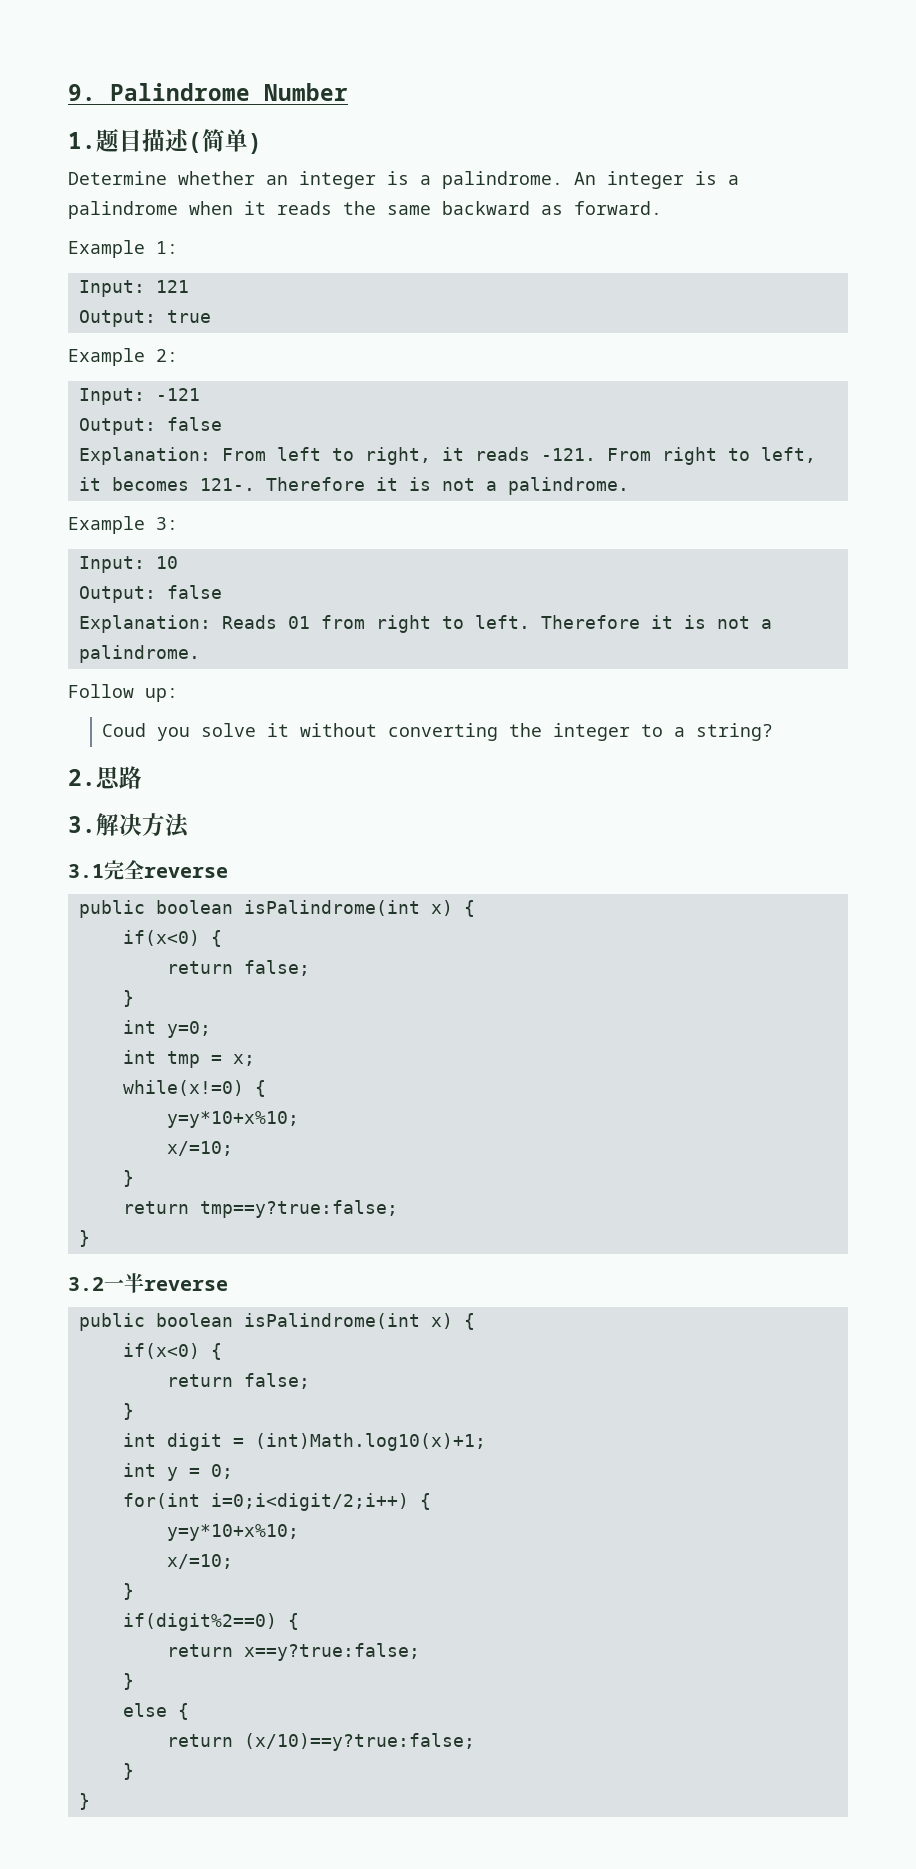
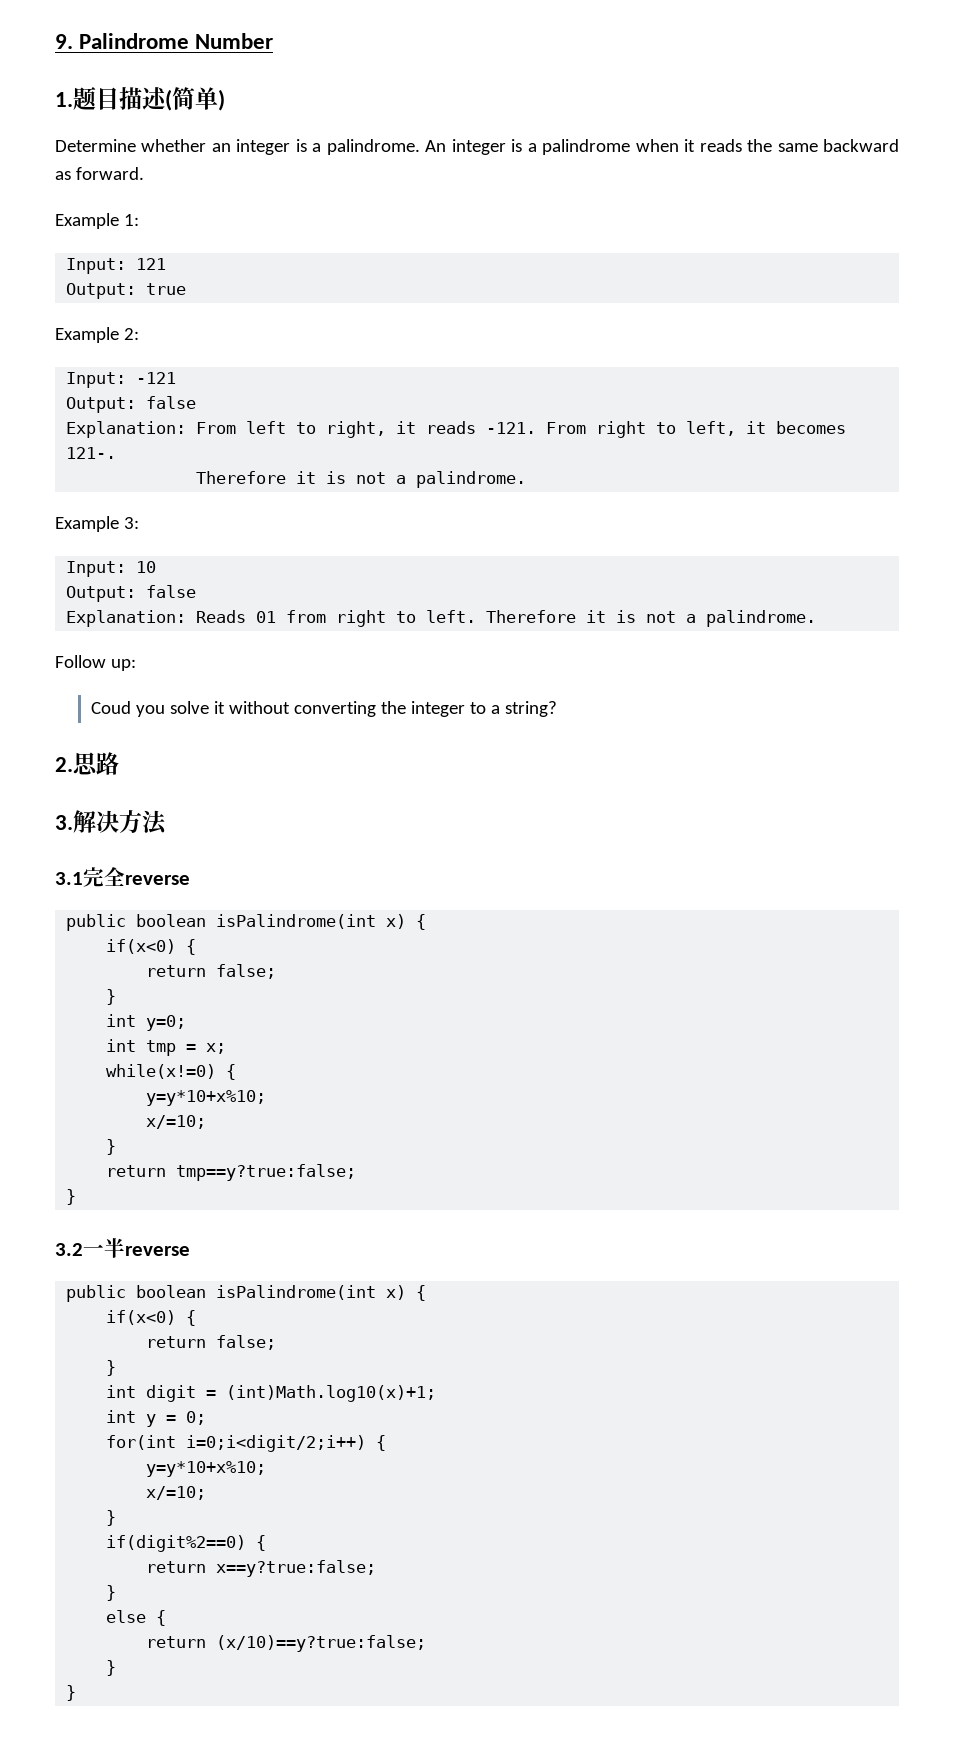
(255, 484) none -> (117, 453) //

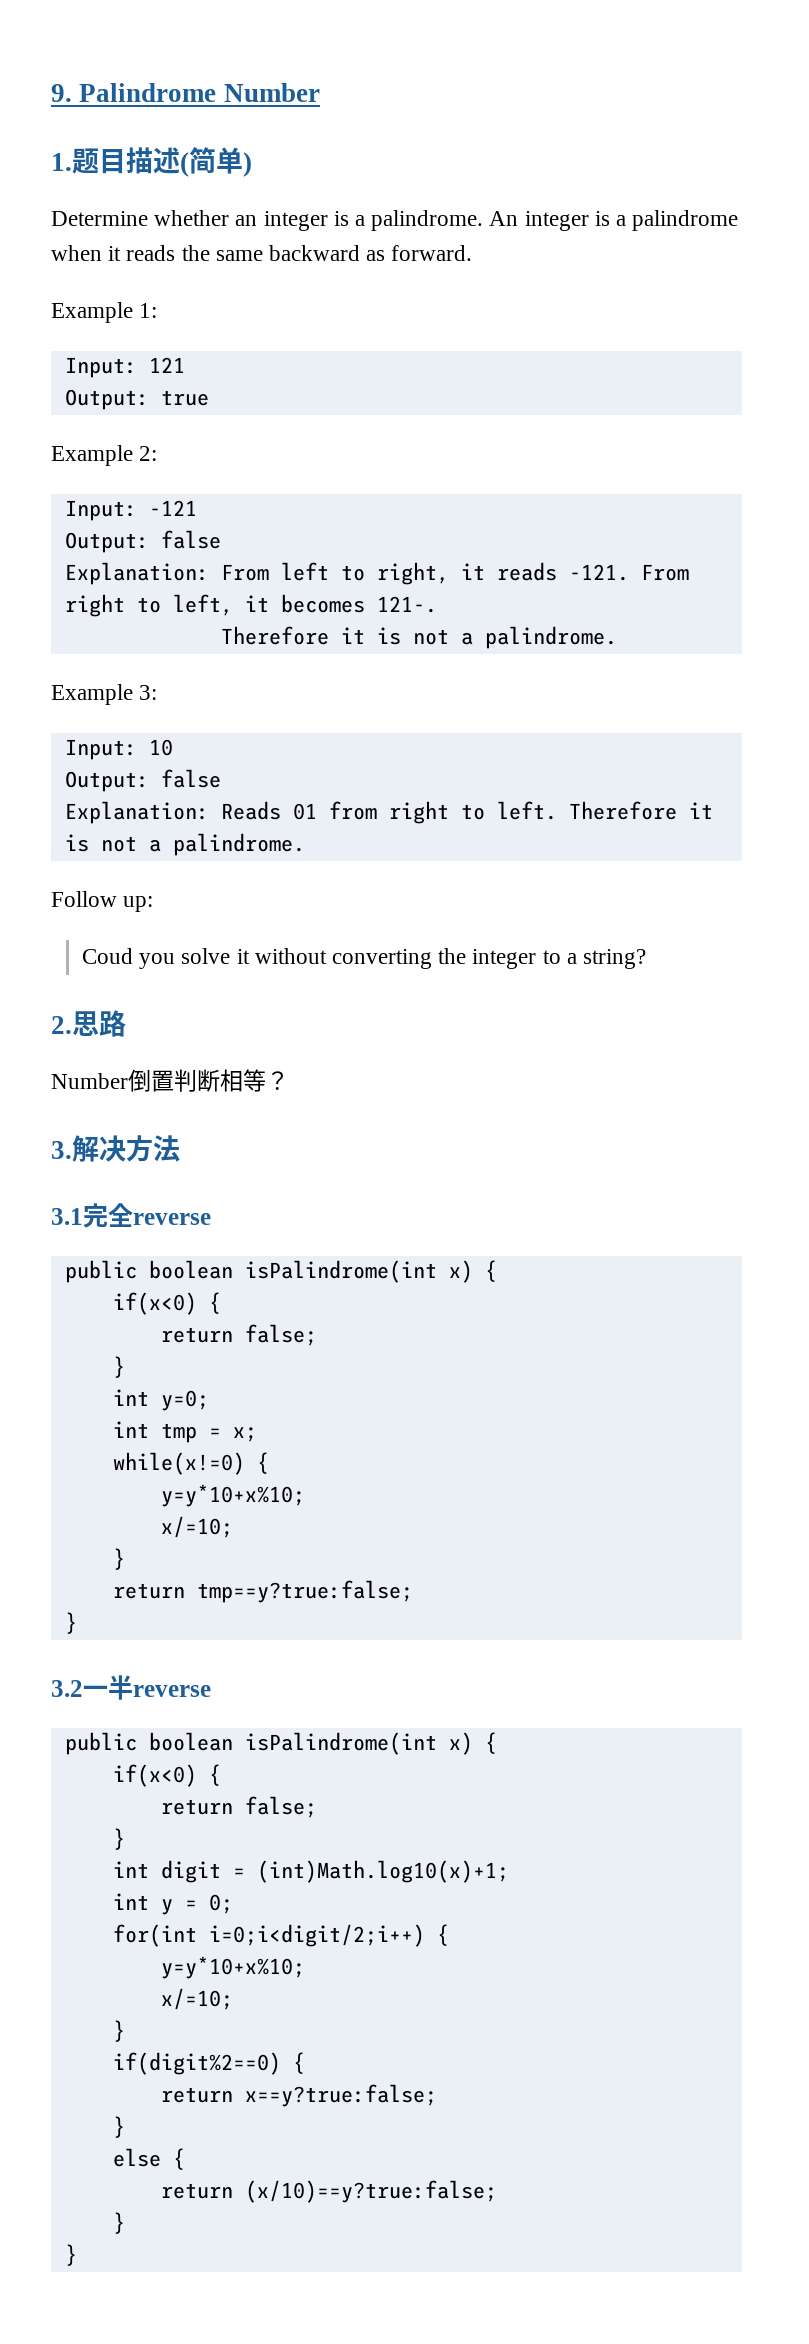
(119, 763) none -> [51,1069,289,1092] // Number倒置判断相等？

